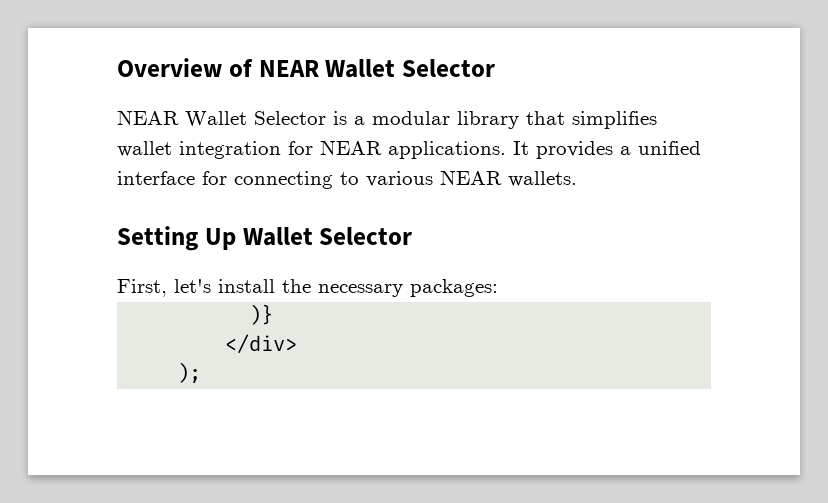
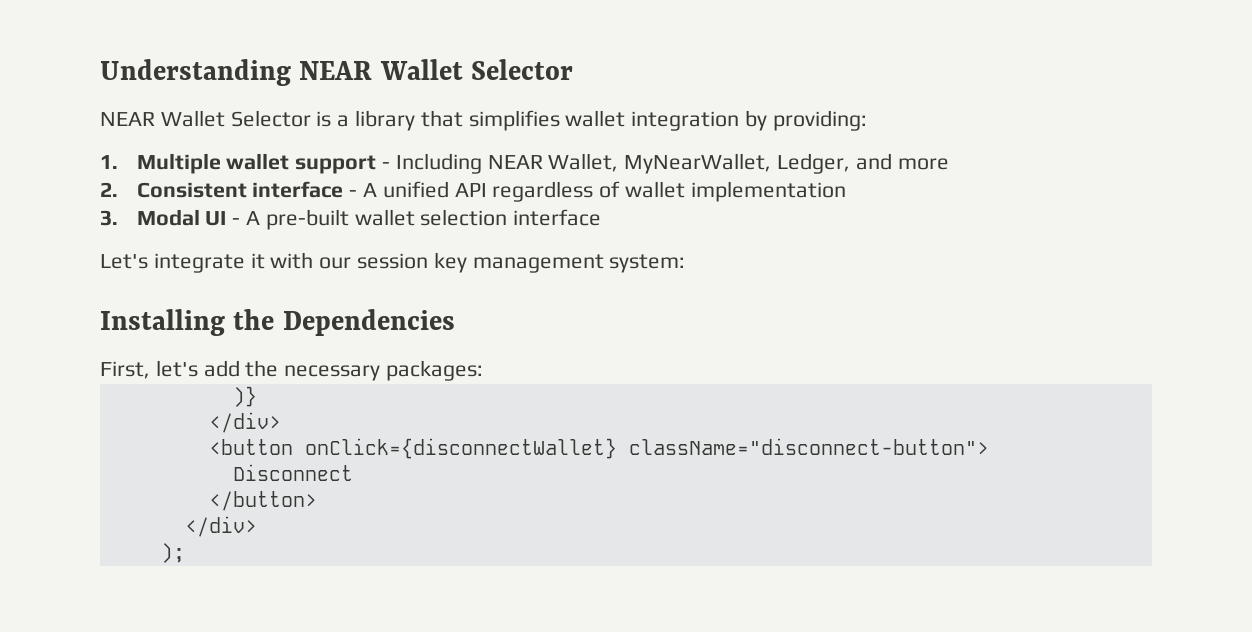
[117,58,253,77] Overview of -> [100,59,291,86] Understanding
[372,111,450,125] modular -> (350, 121) none
[288,140,701,159] [117,170,577,189] [117,226,413,251] for NEAR applications. It provides a unified interface for connecting to various NEAR wallets. // Setting Up Wallet Selector -> [745,110,867,131] [100,153,949,174] [100,181,846,202] [100,209,602,230] [100,252,686,273] [100,309,455,336] by providing: // 1. Multiple wallet support - Including NEAR Wallet, MyNearWallet, Ledger, and more // 2. Consistent interface - A unified API regardless of wallet implementation // 3. Modal UI - A pre-built wallet selection interface // Let's integrate it with our session key management system: // Installing the Dependencies
[218,279,275,293] install -> [203,360,240,377] add
(298, 344) none -> [208,438,989,459] [232,464,353,481] [208,491,317,511] [184,516,257,537] // <button onClick={disconnectWallet} className="disconnect-button"> // Disconnect // </button> // </div>

